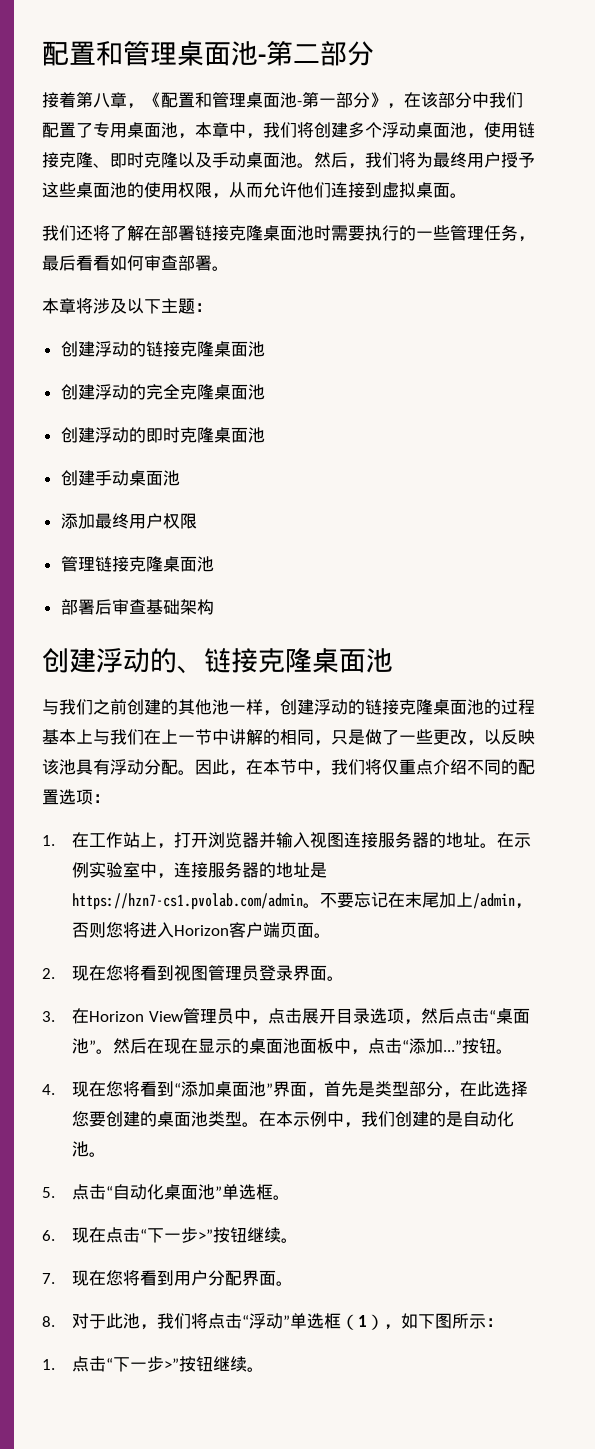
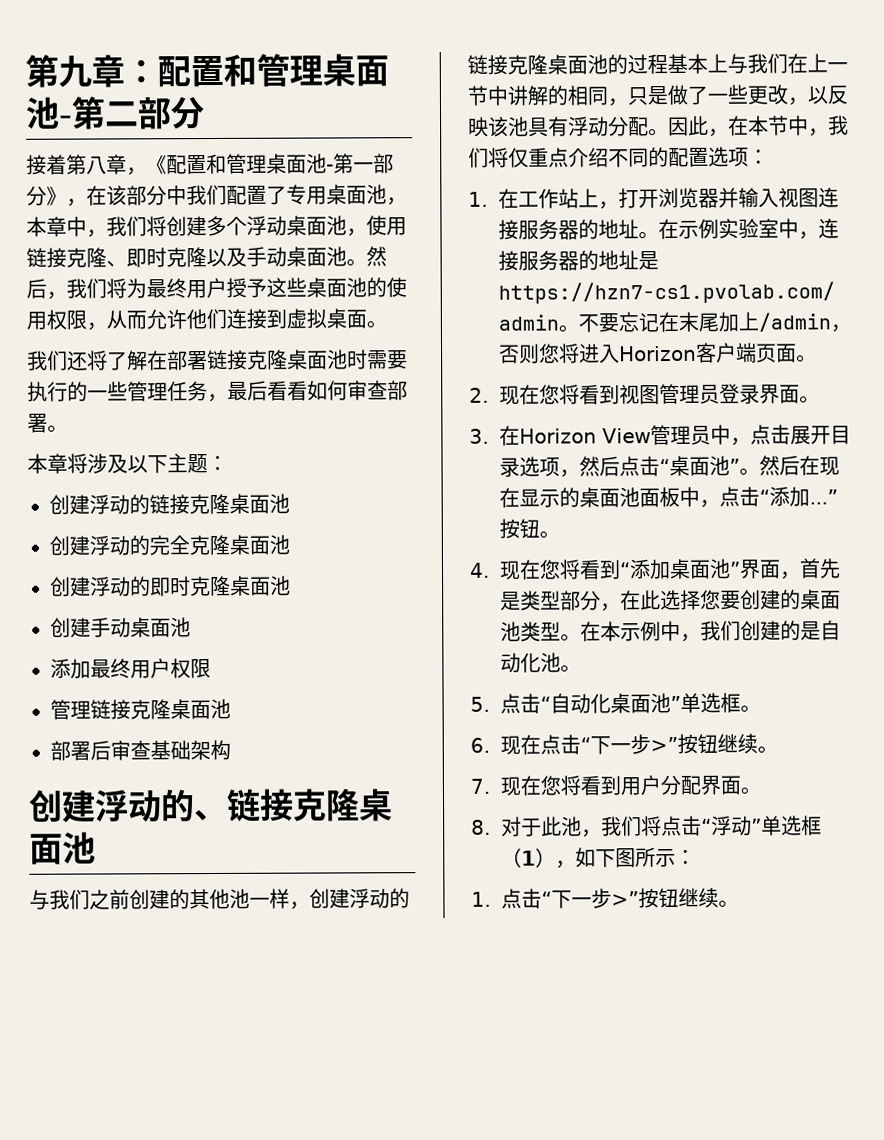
(42, 53) none -> [25,54,158,88] 第九章：

